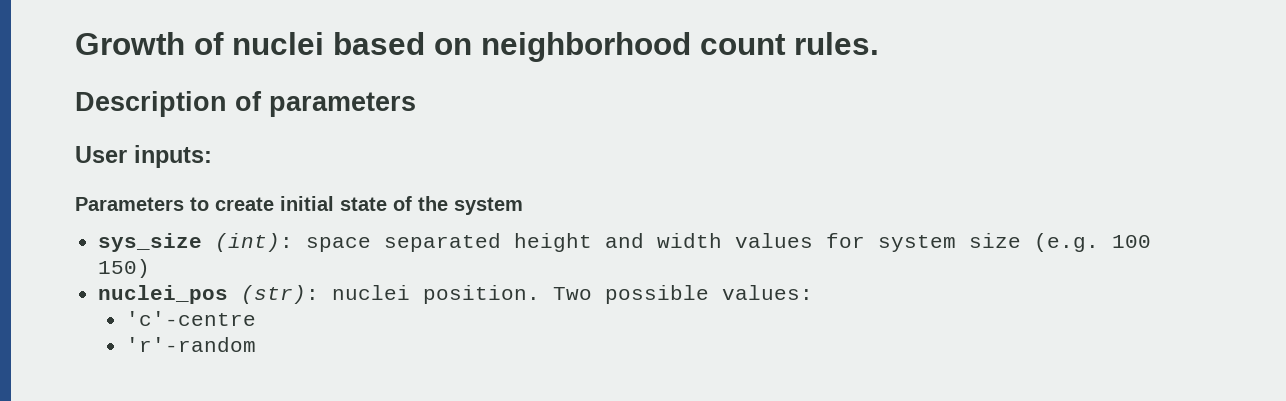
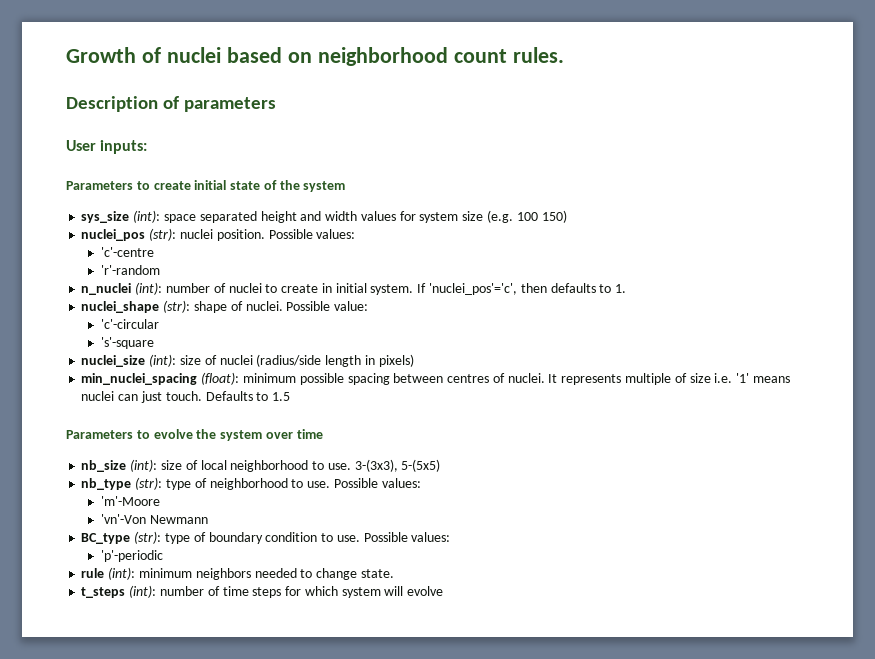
[553,285,710,304] Two possible -> [268,229,313,239] Possible
(257, 344) none -> [81,282,627,295] [81,300,369,313] [100,319,159,329] [100,337,154,349] [81,354,414,367] [81,372,790,385] [81,391,291,403] [66,429,323,441] [81,459,441,472] [81,477,421,490] [100,496,160,506] [100,514,208,524] [81,531,451,544] [100,550,163,562] [81,567,394,580] [81,585,444,598] // n_nuclei (int): number of nuclei to create in initial system. If 'nuclei_pos'='c', then defaults to 1. // nuclei_shape (str): shape of nuclei. Possible value: // 'c'-circular // 's'-square // nuclei_size (int): size of nuclei (radius/side length in pixels) // min_nuclei_spacing (float): minimum possible spacing between centres of nuclei. It represents multiple of size i.e. '1' means nuclei can just touch. Defaults to 1.5 // Parameters to evolve the system over time // nb_size (int): size of local neighborhood to use. 3-(3x3), 5-(5x5) // nb_type (str): type of neighborhood to use. Possible values: // 'm'-Moore // 'vn'-Von Newmann // BC_type (str): type of boundary condition to use. Possible values: // 'p'-periodic // rule (int): minimum neighbors needed to change state. // t_steps (int): number of time steps for which system will evolve

